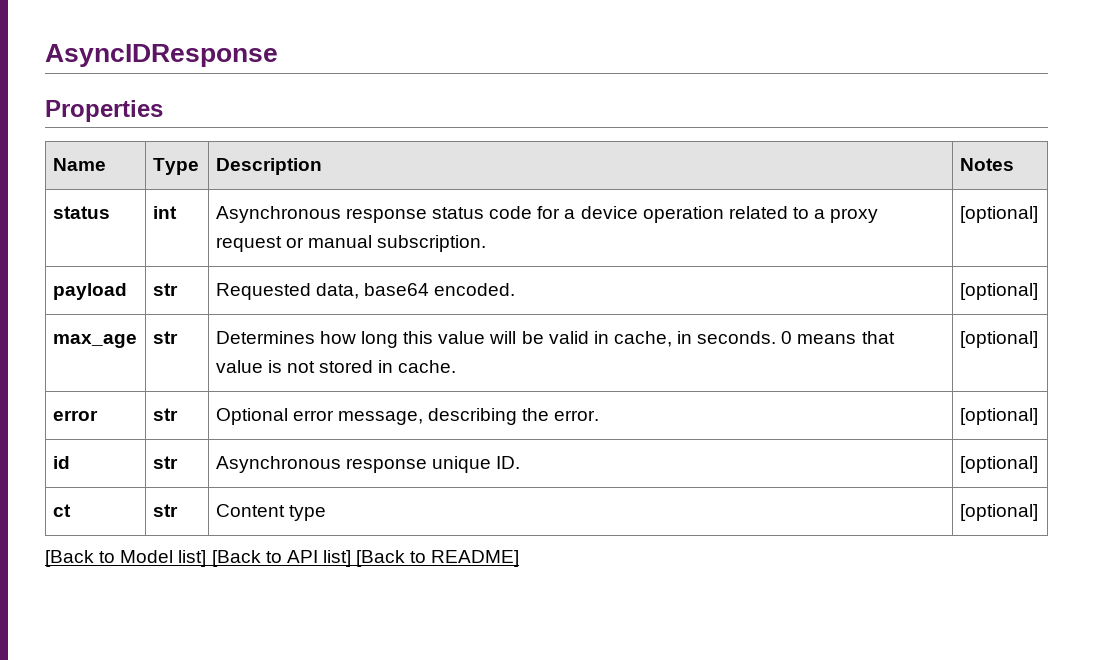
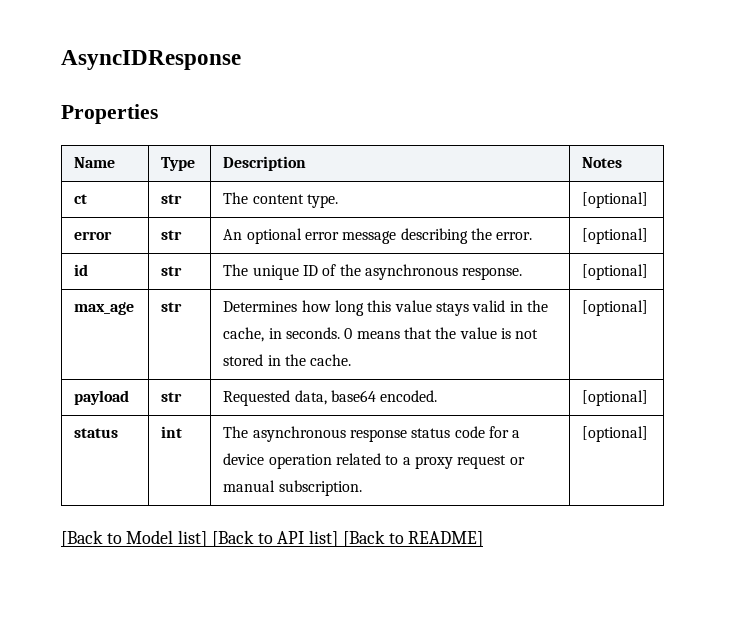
(1014, 164) none -> [74,194,88,204] [161,194,183,204] [223,192,338,208] [582,192,649,208] [74,231,113,240] [161,230,183,240] [223,228,533,244] [582,228,649,244] [74,264,89,276] [161,266,183,276] [223,264,523,280] [582,264,649,280] [74,302,135,315] [161,302,183,312] [223,300,548,316] [223,327,539,342] [223,354,352,366] [582,300,649,316] [74,390,130,405] [161,392,183,402] [223,390,438,406] [582,390,649,406] // ct | str | The content type. | [optional] // error | str | An optional error message describing the error. | [optional] // id | str | The unique ID of the asynchronous response. | [optional] // max_age | str | Determines how long this value stays valid in the cache, in seconds. 0 means that the value is not stored in the cache. | [optional] // payload | str | Requested data, base64 encoded. | [optional]
[215,206,341,223] Asynchronous -> [223,426,346,442] The asynchronous
[52,283,127,300] [152,283,178,296] [215,283,516,300] [959,283,1038,300] [52,334,137,348] [152,331,178,344] [215,331,895,348] [215,360,457,373] [959,331,1038,348] [52,410,98,421] [152,408,178,421] [215,408,600,425] [959,408,1038,425] [52,456,70,469] [152,456,178,469] [215,456,521,473] [959,456,1038,473] [52,504,71,517] [152,504,178,517] [215,504,326,521] [959,504,1038,521] // payload | str | Requested data, base64 encoded. | [optional] // max_age | str | Determines how long this value will be valid in cache, in seconds. 0 means that value is not stored in cache. | [optional] // error | str | Optional error message, describing the error. | [optional] // id | str | Asynchronous response unique ID. | [optional] // ct | str | Content type | [optional] -> (649, 434) none

